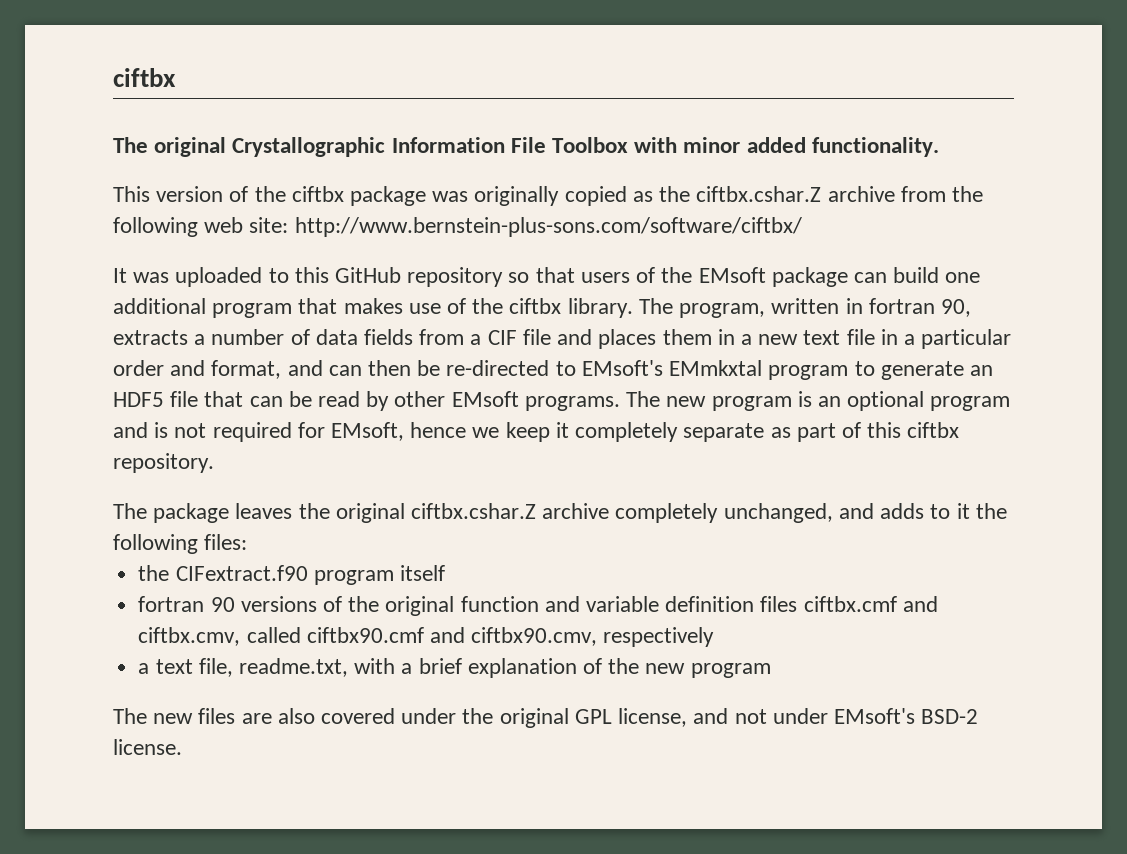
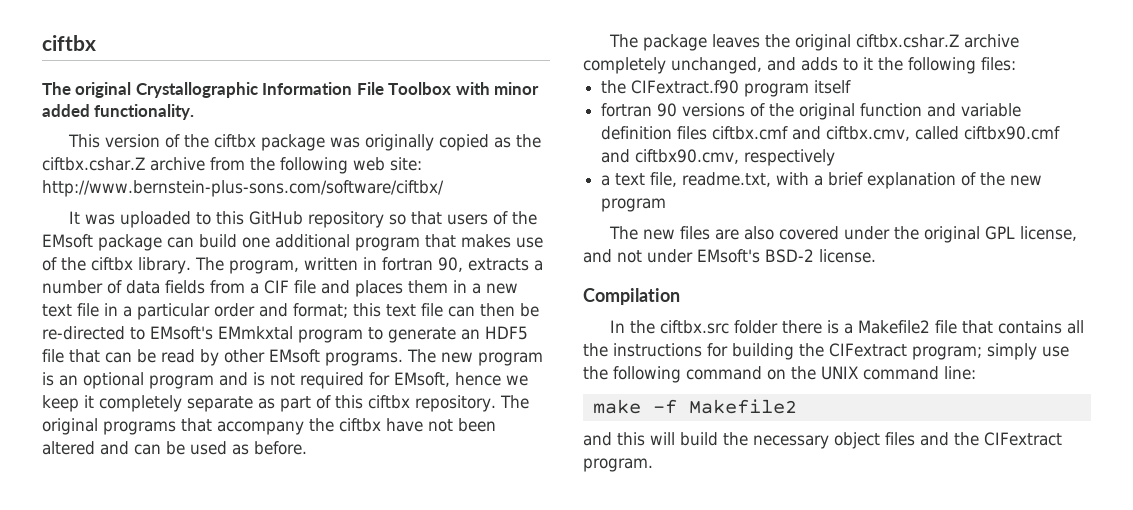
[211,360,323,379] format, and -> [293,303,443,318] format; this text file
(214, 463) none -> [499,395,529,409] [42,418,496,435] [42,441,307,455] The original programs that accompany the ciftbx have not been altered and can be used as before.
(182, 747) none -> [583,288,680,305] [609,320,1084,334] [583,343,1069,360] [583,366,976,383] [592,399,797,414] [583,432,1062,449] [583,458,653,472] // Compilation // In the ciftbx.src folder there is a Makefile2 file that contains all the instructions for building the CIFextract program; simply use the following command on the UNIX command line: // make -f Makefile2 // and this will build the necessary object files and the CIFextract program.

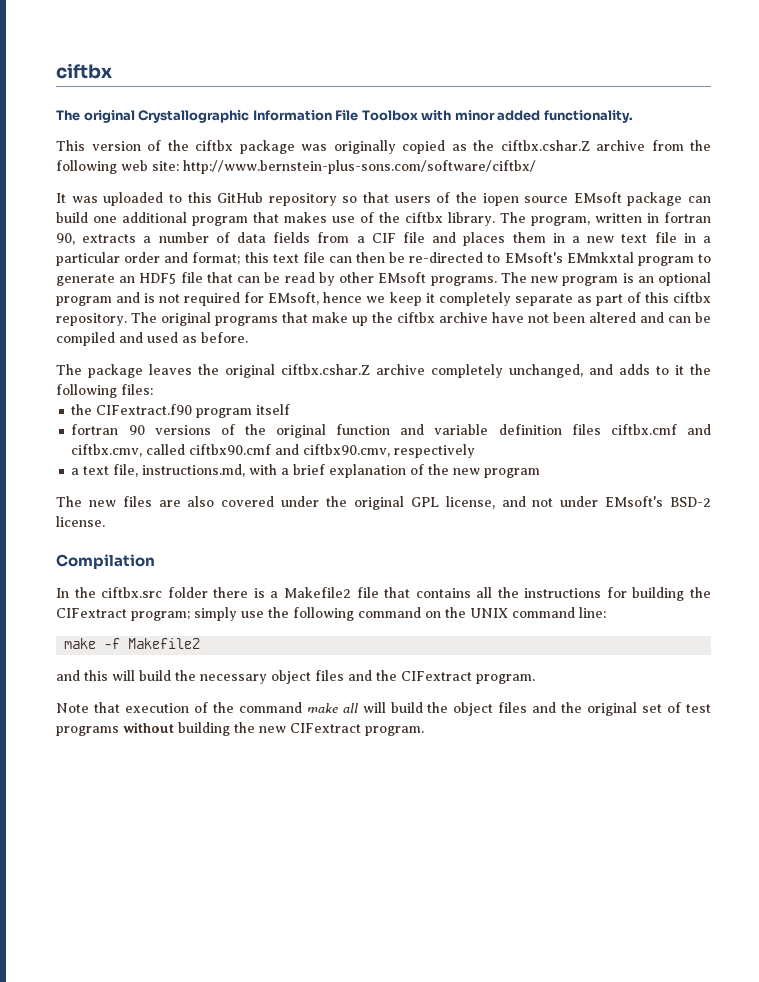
(537, 218) none -> [482,193,569,206] iopen source
[217,418,381,435] accompany the ciftbx -> [312,312,488,326] make up the ciftbx archive
(185, 448) none -> [56,332,143,346] compiled and
[682,172,772,187] readme.txt, -> [142,464,246,477] instructions.md,
(653, 465) none -> [56,702,712,716] [56,722,424,736] // Note that execution of the command make all will build the object files and the original set of test programs without building the new CIFextract program.

